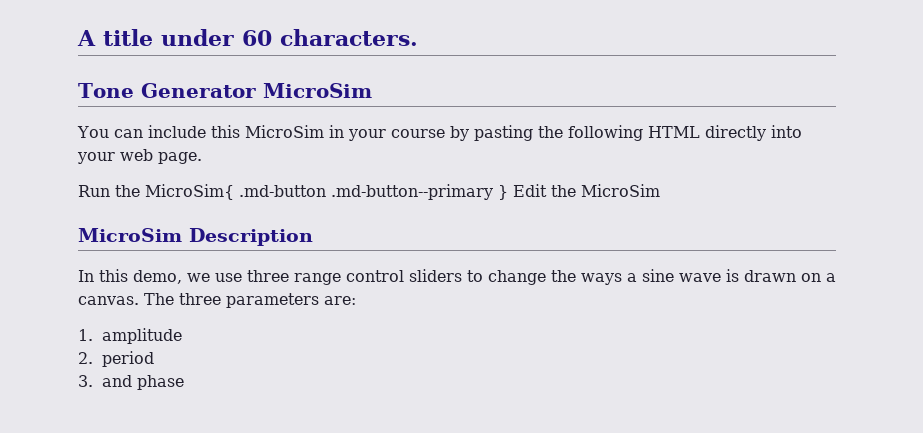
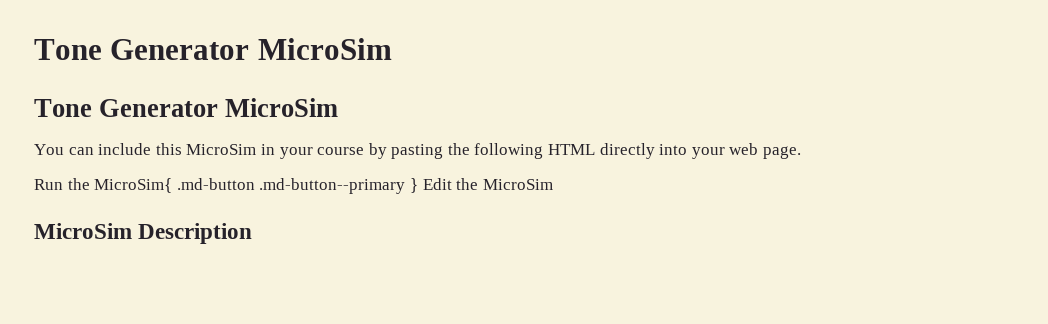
[77,29,418,46] A title under 60 characters. -> [34,38,392,60] Tone Generator MicroSim
[78,269,836,285] [78,293,356,308] [78,328,183,344] [78,351,155,367] [78,375,185,390] // In this demo, we use three range control sliders to change the ways a sine wave is drawn on a canvas. The three parameters are: // 1. amplitude // 2. period // 3. and phase -> (253, 233) none

